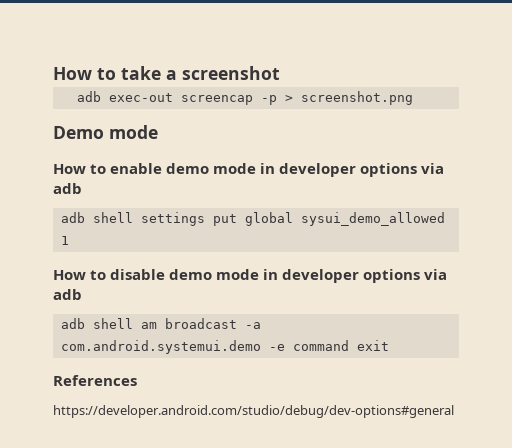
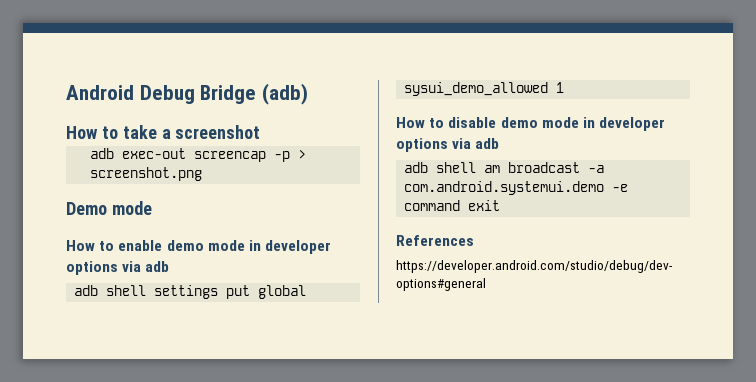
(53, 73) none -> [66,83,309,105] Android Debug Bridge (adb) //

